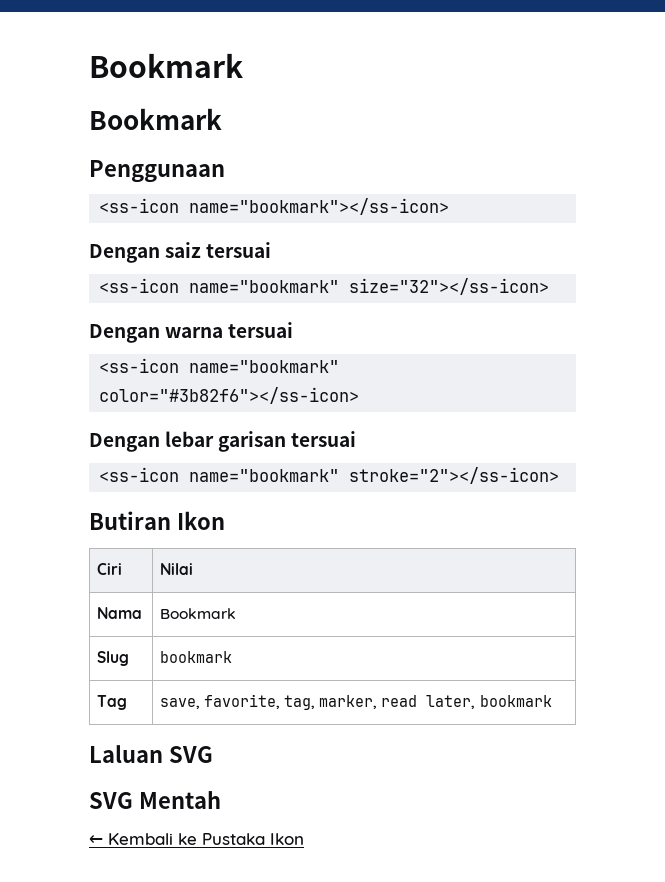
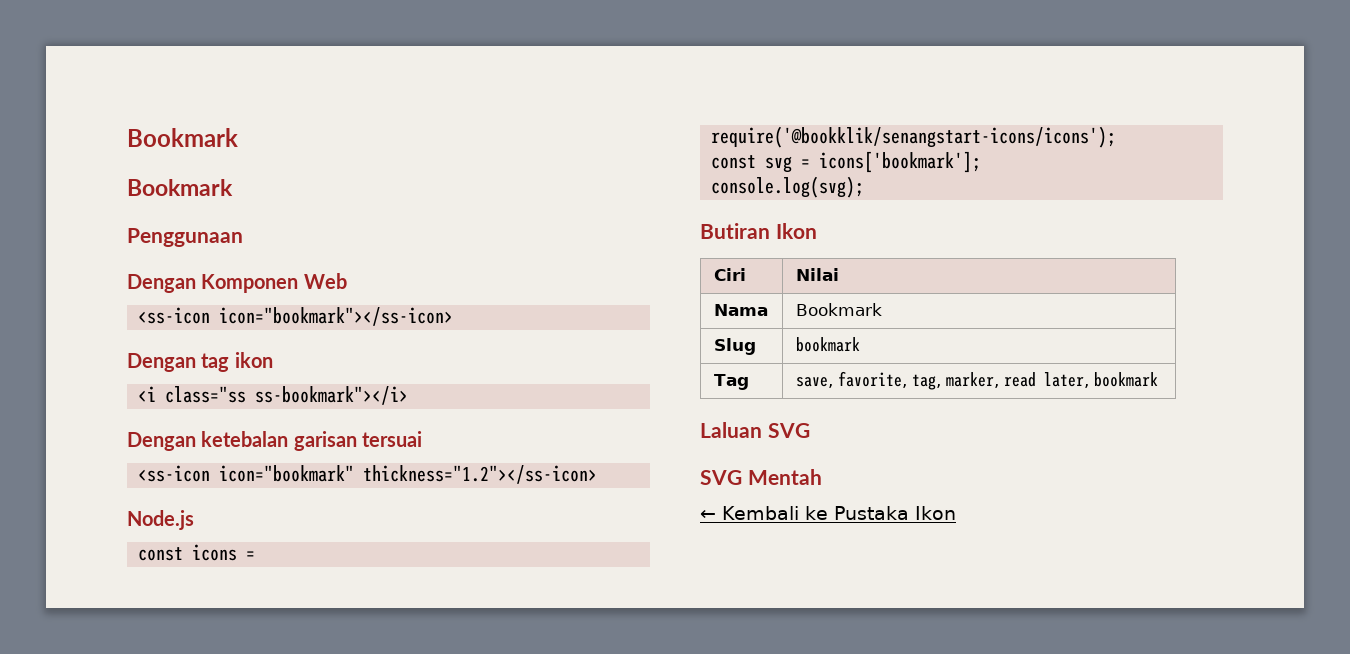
[99,198,450,215] [89,242,272,263] [99,278,550,295] [89,322,294,343] [99,358,340,373] [99,387,360,404] [89,431,357,452] [99,467,560,484] // <ss-icon name="bookmark"></ss-icon> // Dengan saiz tersuai // <ss-icon name="bookmark" size="32"></ss-icon> // Dengan warna tersuai // <ss-icon name="bookmark" color="#3b82f6"></ss-icon> // Dengan lebar garisan tersuai // <ss-icon name="bookmark" stroke="2"></ss-icon> -> [127,273,347,293] [138,307,454,326] [127,352,273,372] [138,386,409,405] [127,431,423,451] [138,465,598,484] [127,510,194,530] [138,544,256,561] [711,126,1117,148] [711,151,982,173] [711,176,865,198] // Dengan Komponen Web // <ss-icon icon="bookmark"></ss-icon> // Dengan tag ikon // <i class="ss ss-bookmark"></i> // Dengan ketebalan garisan tersuai // <ss-icon icon="bookmark" thickness="1.2"></ss-icon> // Node.js // const icons = require('@bookklik/senangstart-icons/icons'); // const svg = icons['bookmark']; // console.log(svg);

